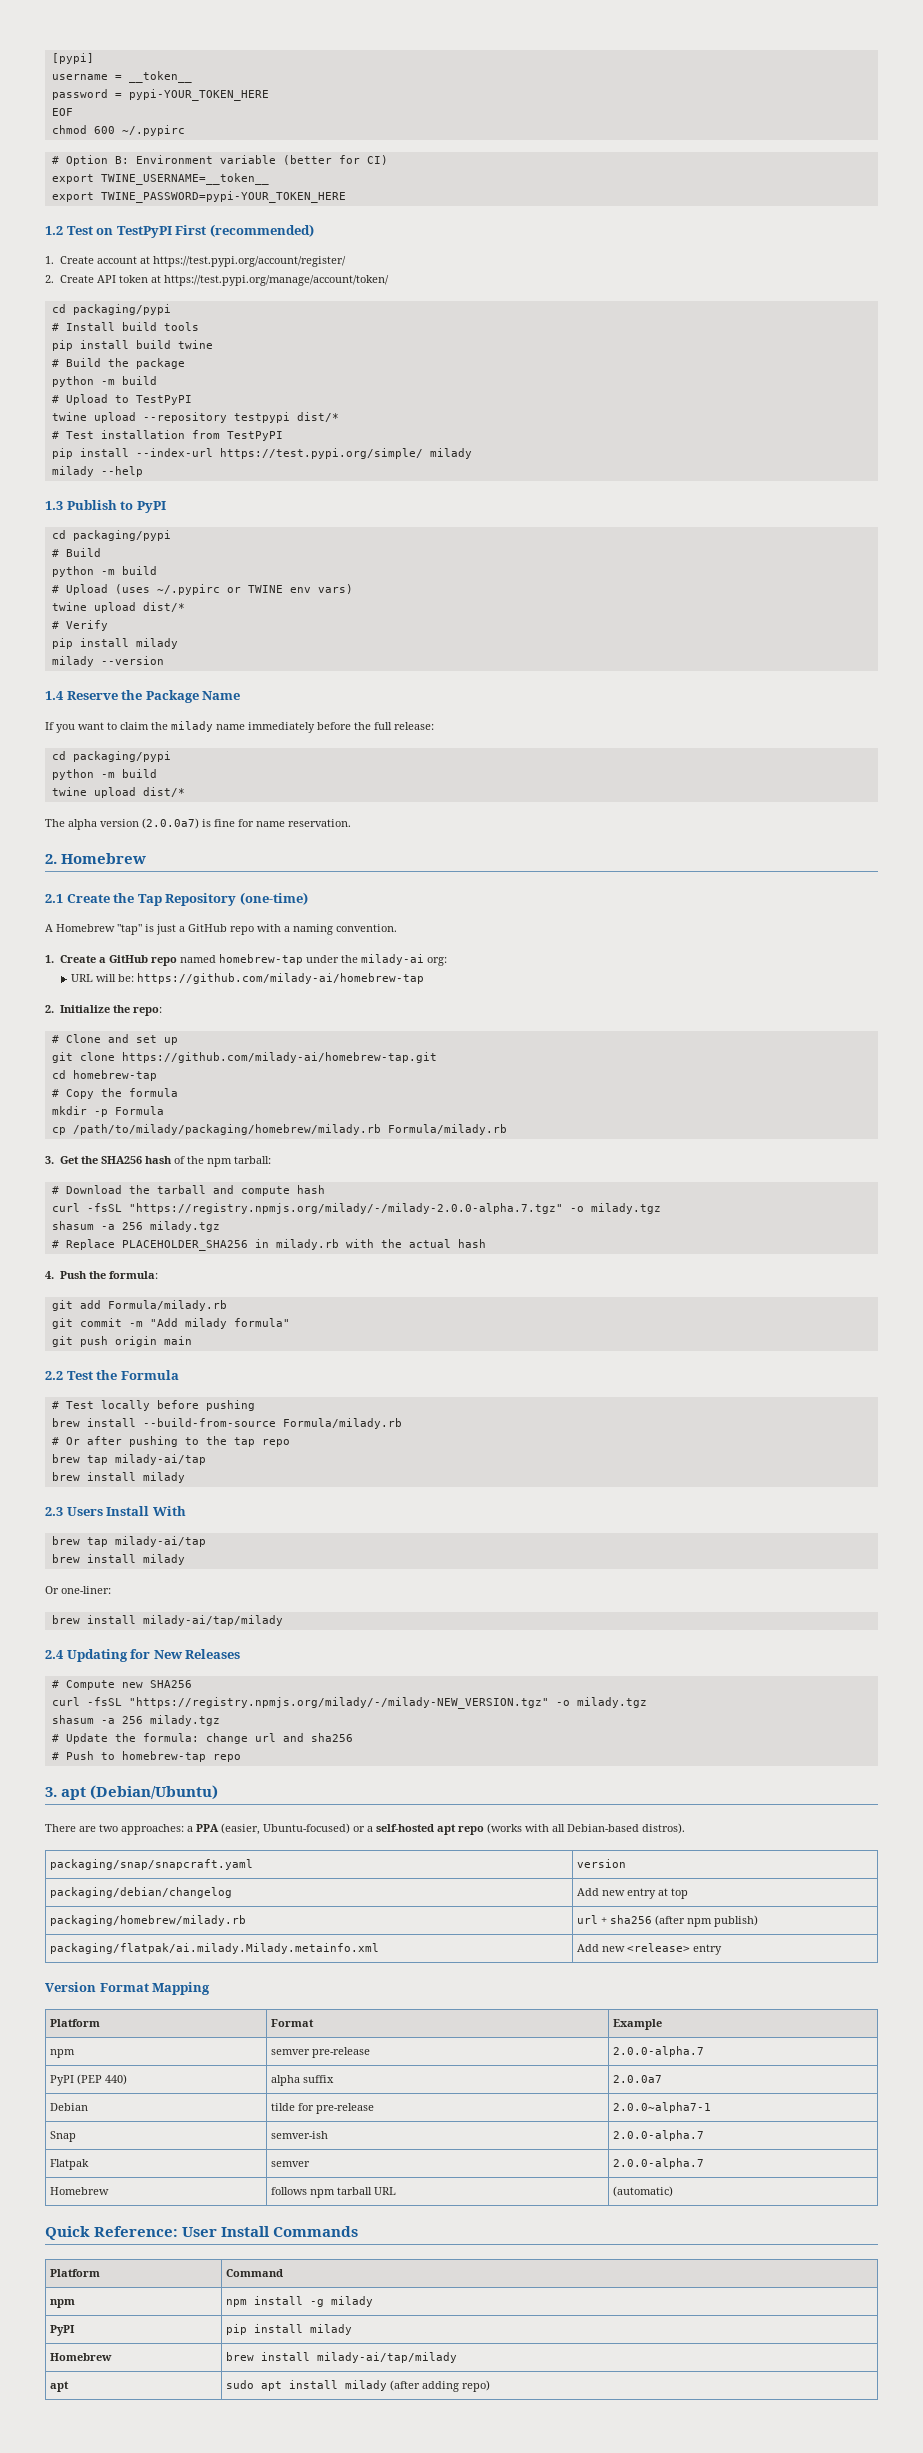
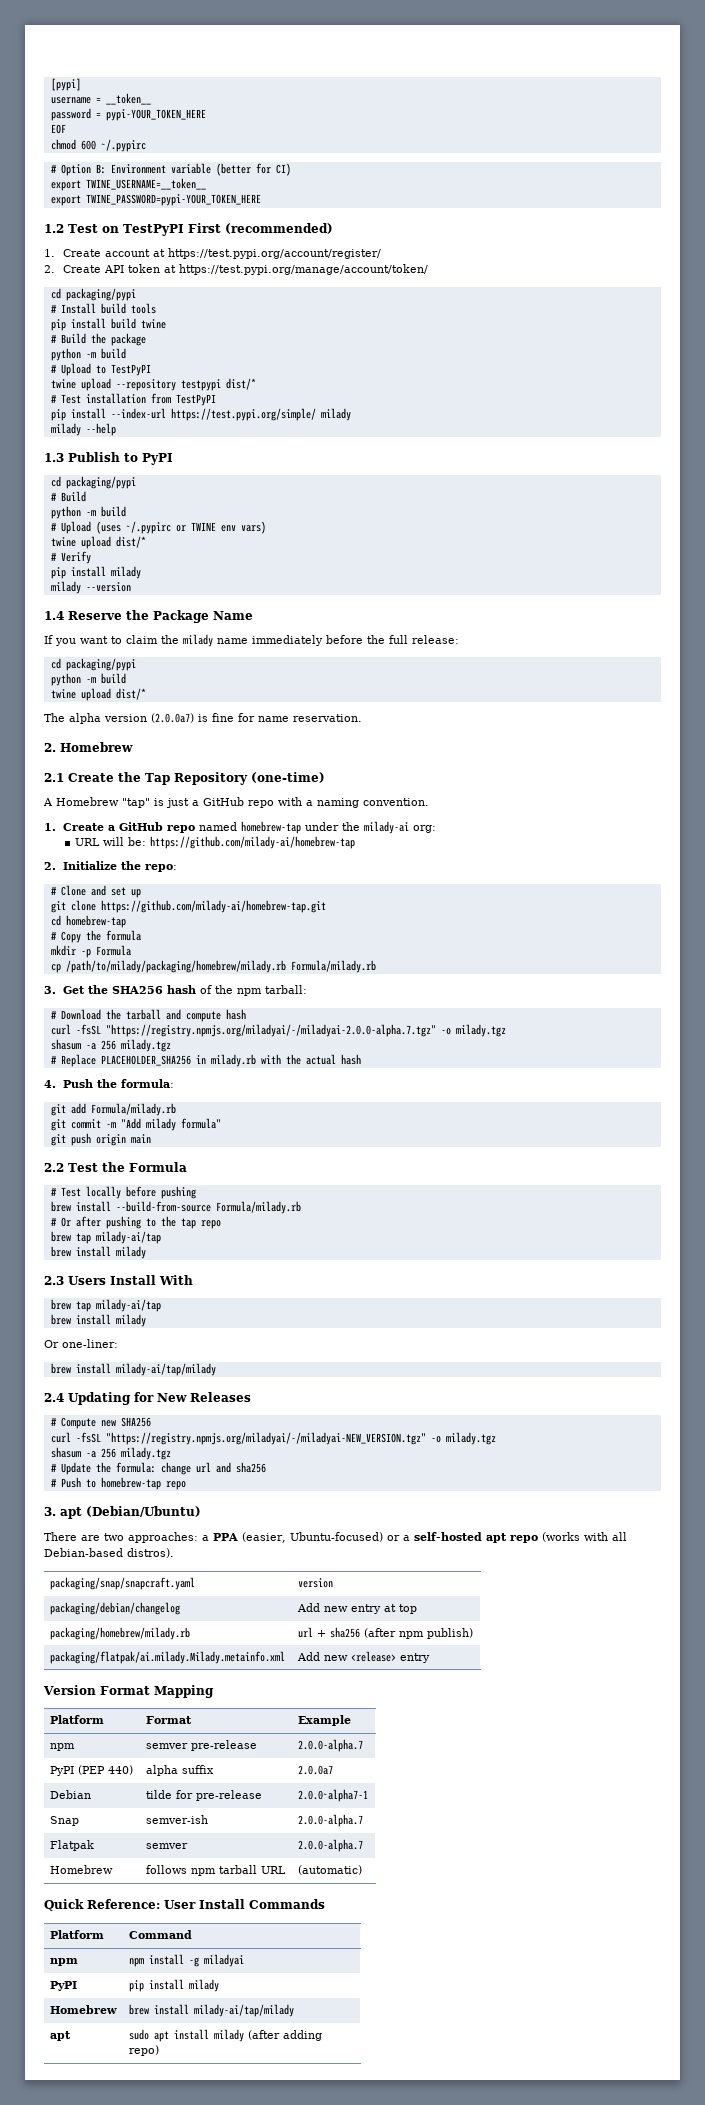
[128,1203,563,1214] "https://registry.npmjs.org/milady/-/milady-2.0.0-alpha.7.tgz" -> [105,1024,436,1037] "https://registry.npmjs.org/miladyai/-/miladyai-2.0.0-alpha.7.tgz"
[128,1697,549,1709] "https://registry.npmjs.org/milady/-/milady-NEW_VERSION.tgz" -> [105,1432,426,1445] "https://registry.npmjs.org/miladyai/-/miladyai-NEW_VERSION.tgz"
[331,2296,374,2307] milady -> [204,1954,245,1967] miladyai

